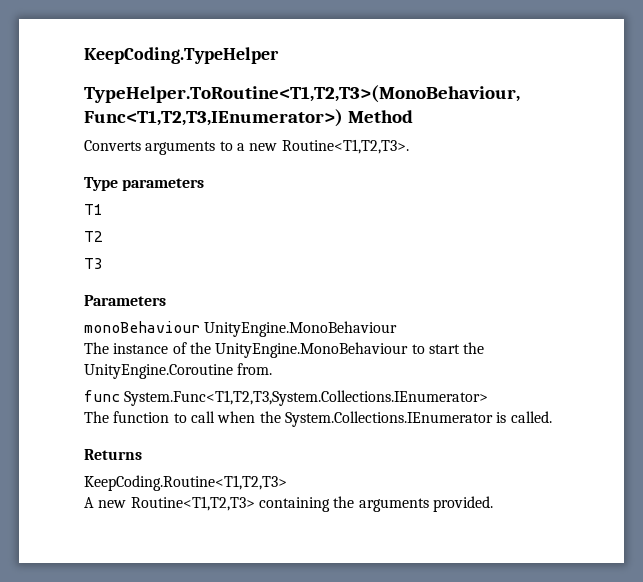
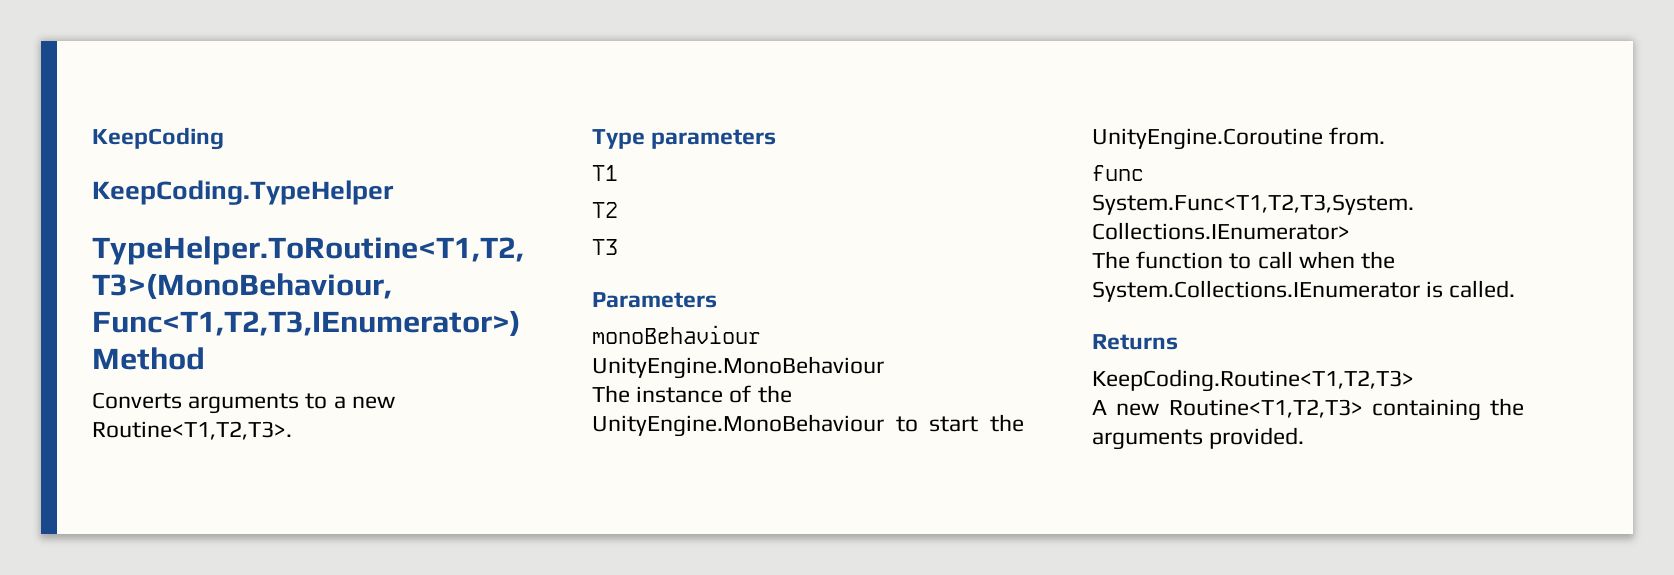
(84, 55) none -> [92,127,224,150] KeepCoding //

